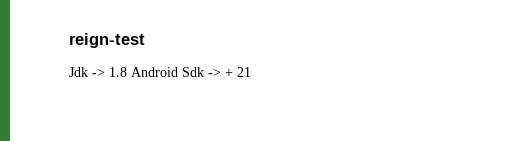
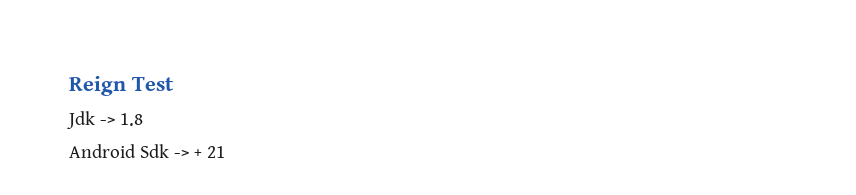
[69,33,145,48] reign-test -> [69,76,174,96] Reign Test
(127, 72) none -> (143, 119) //

